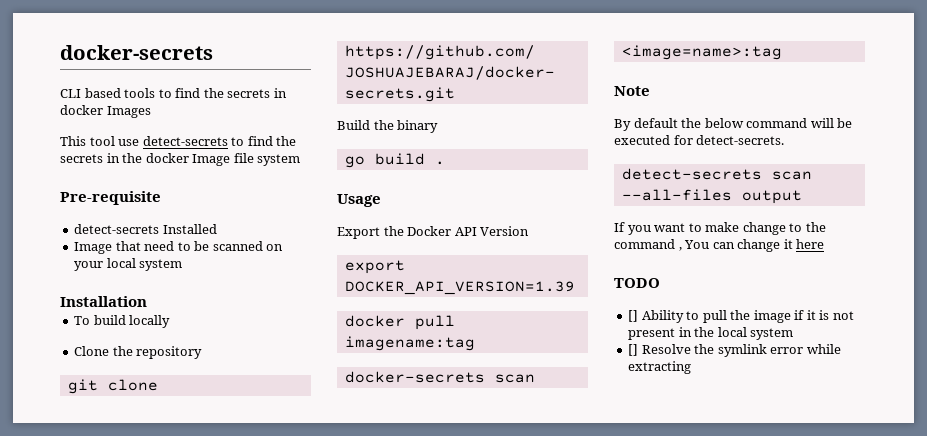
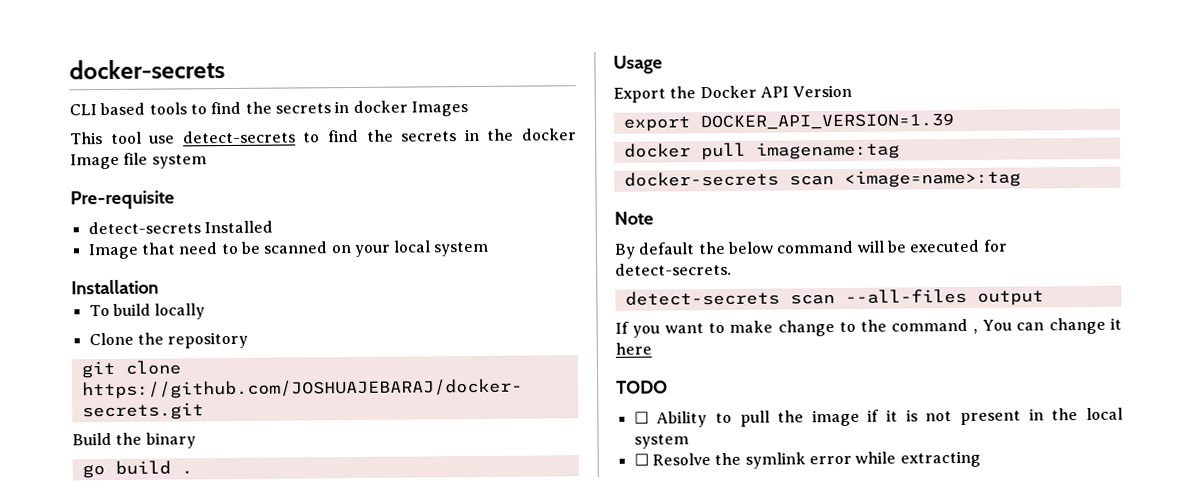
[628,310,639,322] [] -> [633,411,649,424] ☐
[628,344,639,356] [] -> [633,453,649,466] ☐

